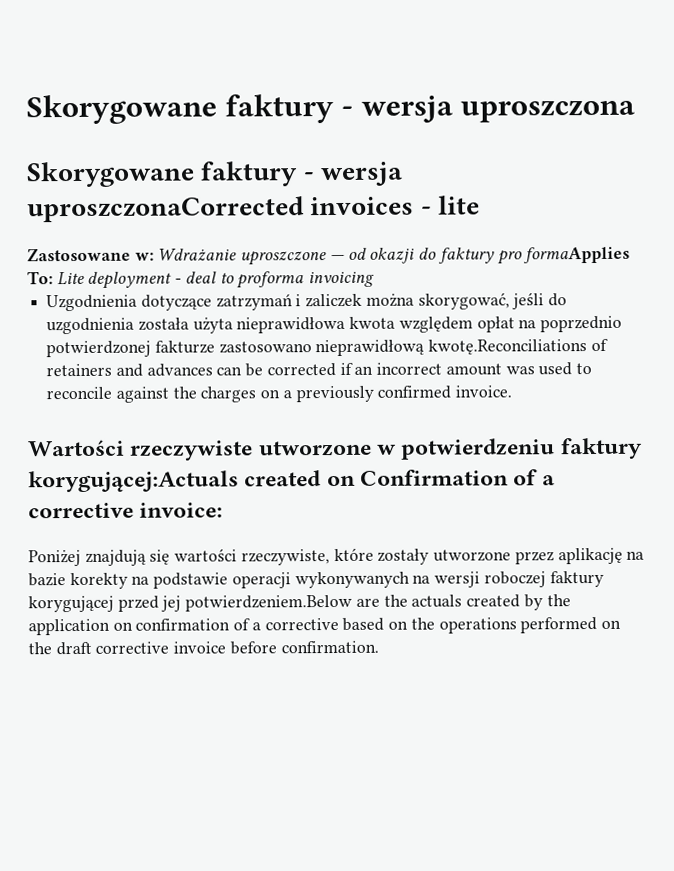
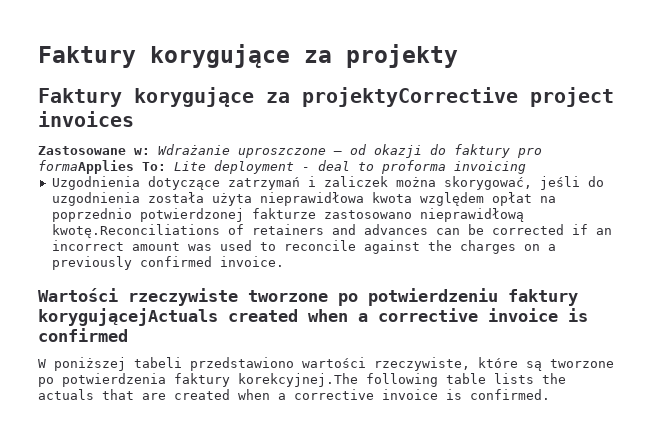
[26,94,636,125] [26,161,404,188] [27,196,305,223] Skorygowane faktury - wersja uproszczona // Skorygowane faktury - wersja uproszczonaCorrected -> [38,44,458,68] [38,87,614,107] Faktury korygujące za projekty // Faktury korygujące za projektyCorrective project
[420,195,481,215] - lite -> (134, 119) none
[258,437,643,460] [28,469,555,493] [28,502,224,519] [28,547,645,567] [28,570,604,590] [28,594,571,613] [28,617,621,636] [28,640,379,656] utworzone w potwierdzeniu faktury korygującej:Actuals created on Confirmation of a corrective invoice: // Poniżej znajdują się wartości rzeczywiste, które zostały utworzone przez aplikację na bazie korekty na podstawie operacji wykonywanych na wersji roboczej faktury korygującej przed jej potwierdzeniem.Below are the actuals created by the application on confirmation of a corrective based on the operations performed on the draft corrective invoice before confirmation. -> [248,288,578,306] [38,308,588,326] [38,328,128,342] [38,357,614,371] [38,373,566,387] [38,389,550,400] tworzone po potwierdzeniu faktury korygującejActuals created when a corrective invoice is confirmed // W poniższej tabeli przedstawiono wartości rzeczywiste, które są tworzone po potwierdzenia faktury korekcyjnej.The following table lists the actuals that are created when a corrective invoice is confirmed.

